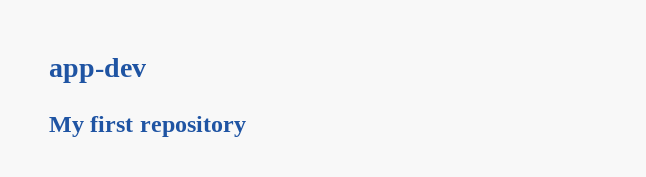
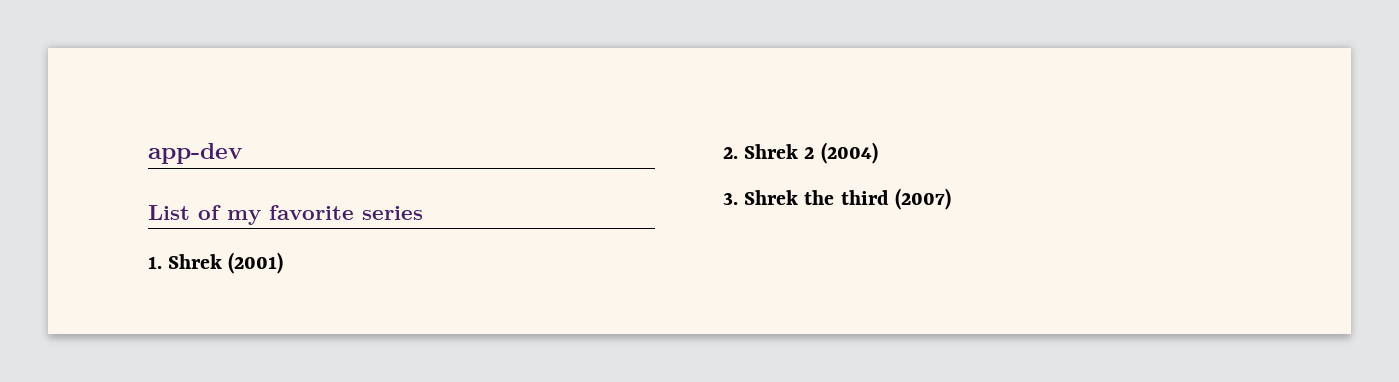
[49,116,246,137] My first repository -> [148,205,423,225] [148,252,284,274] [723,142,878,164] [723,188,951,210] List of my favorite series // 1. Shrek (2001) // 2. Shrek 2 (2004) // 3. Shrek the third (2007)

